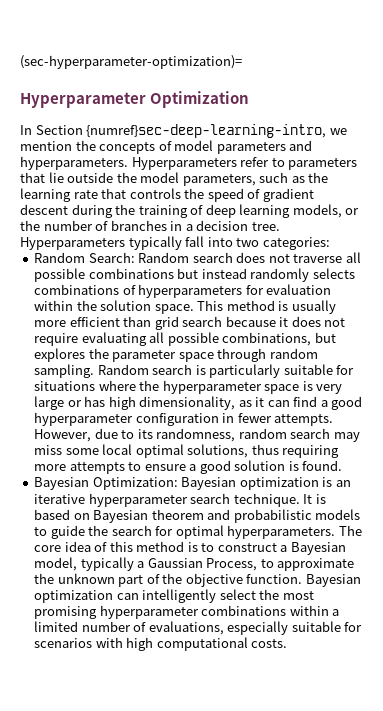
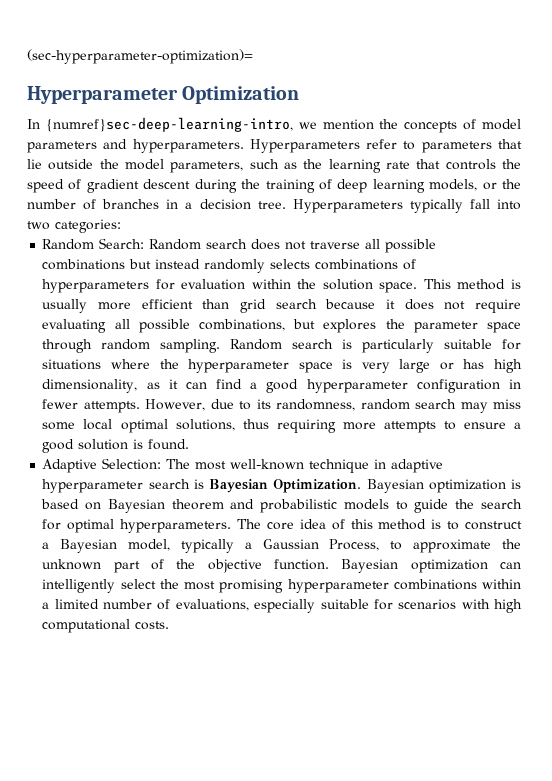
[35,125,83,135] Section -> (40, 124) none
[34,477,351,490] [34,493,313,507] Bayesian Optimization: Bayesian optimization is an iterative hyperparameter search technique. It -> [42,458,444,473] [42,479,506,493] Adaptive Selection: The most well-known technique in adaptive hyperparameter search is Bayesian Optimization. Bayesian optimization

